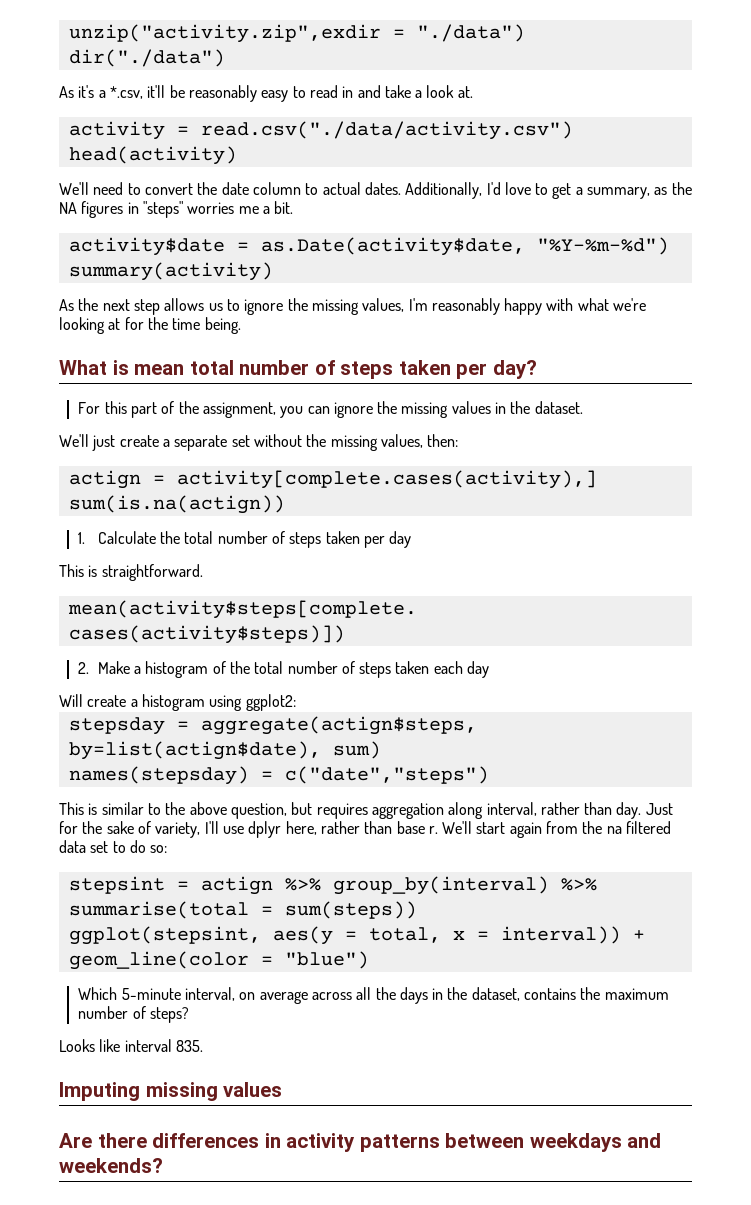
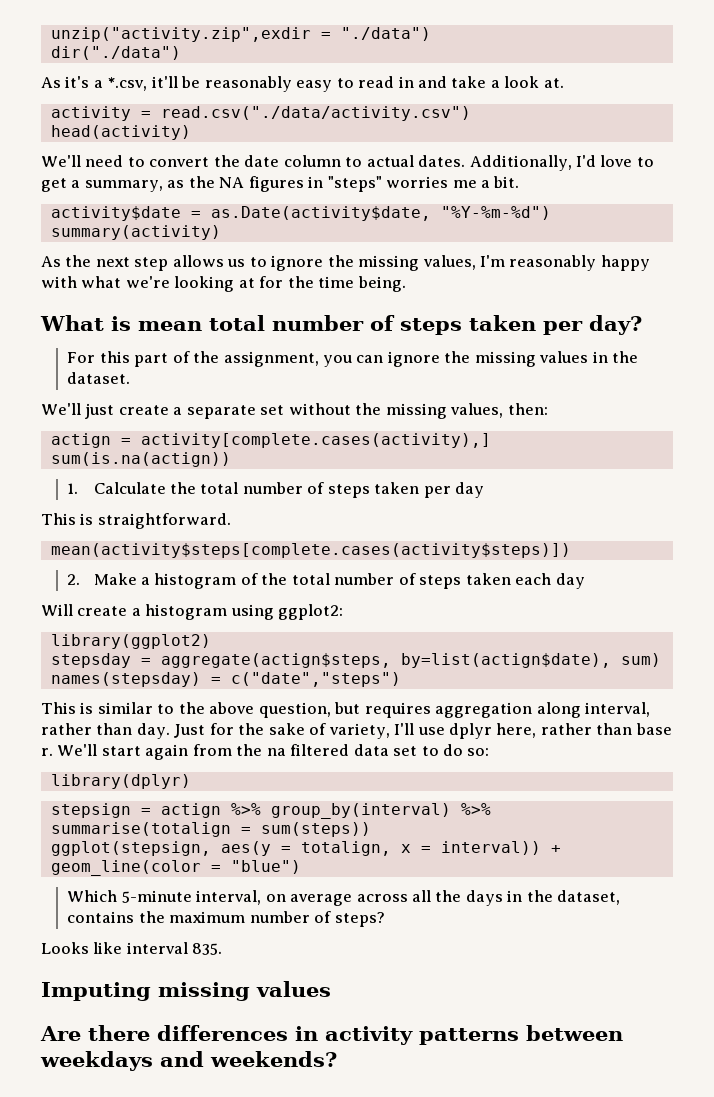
(296, 702) none -> [50,634,211,649] // library(ggplot2)
[68,876,165,894] stepsint -> [50,774,191,789] [50,803,131,818] library(dplyr) // stepsign
[68,901,249,919] summarise(total -> [50,822,231,837] summarise(totalign
[68,926,261,945] ggplot(stepsint, -> [50,841,211,856] ggplot(stepsign,
[368,927,441,943] total, -> [300,841,391,856] totalign,

